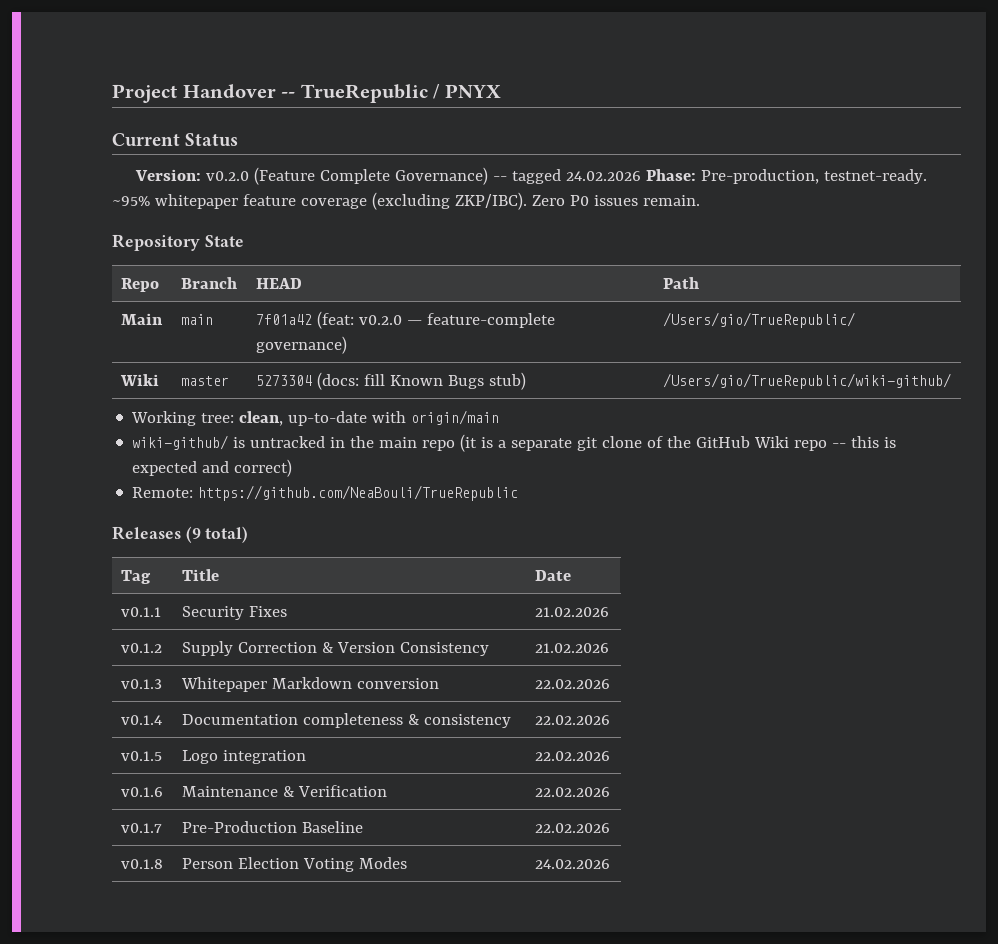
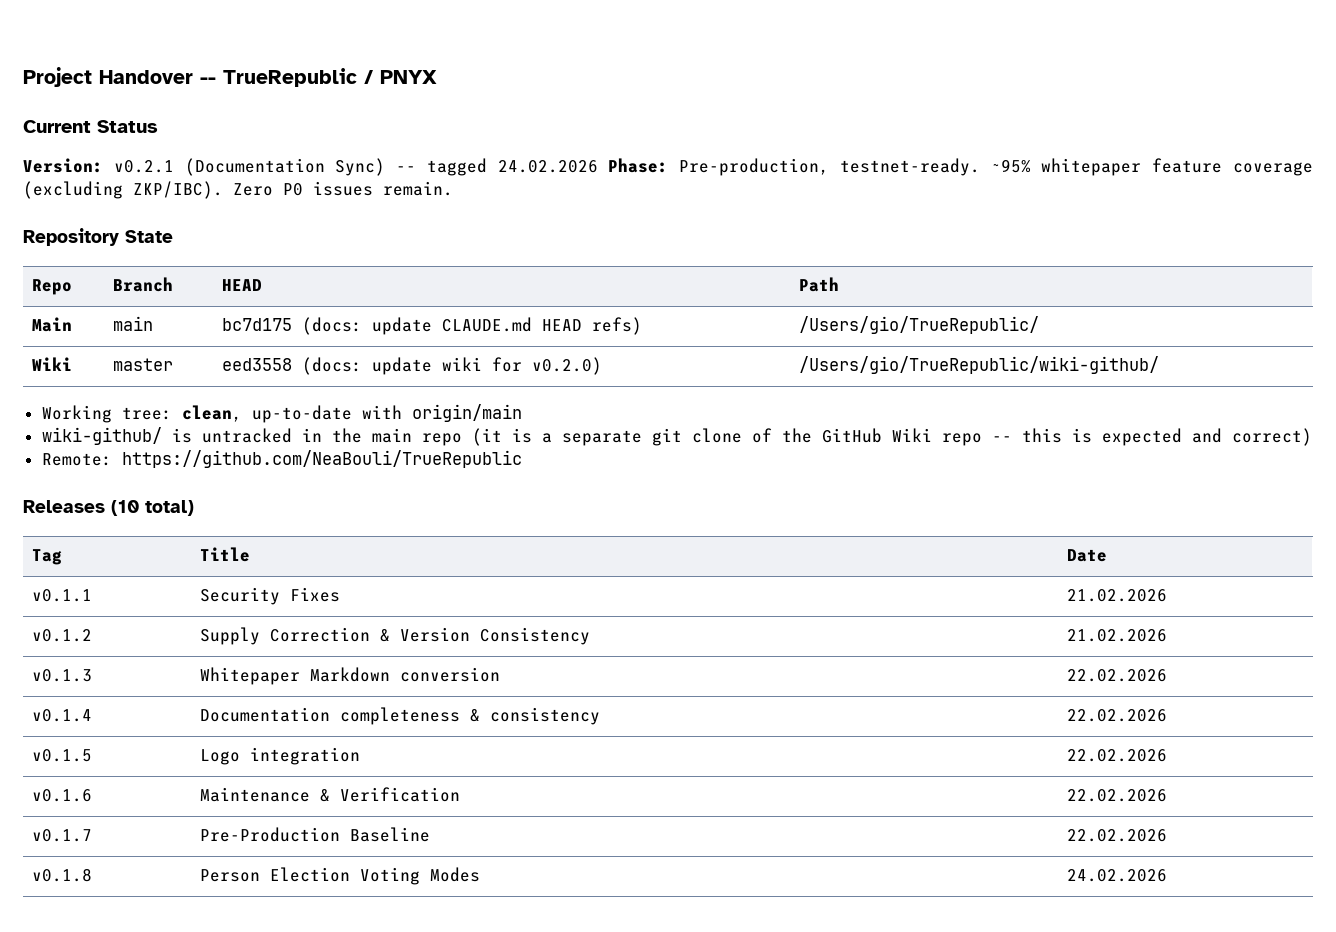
[206,167,489,185] v0.2.0 (Feature Complete Governance) -> [113,158,386,176] v0.2.1 (Documentation Sync)
[256,311,556,329] [256,336,348,354] [663,312,856,328] [120,374,160,386] [181,376,230,386] [256,372,527,390] 7f01a42 (feat: v0.2.0 — feature-complete governance) | /Users/gio/TrueRepublic/ // Wiki | master | 5273304 (docs: fill Known Bugs stub) -> [222,317,643,335] [799,316,1040,334] [32,357,73,371] [113,358,174,371] [222,357,603,375] bc7d175 (docs: update CLAUDE.md HEAD refs) | /Users/gio/TrueRepublic/ // Wiki | master | eed3558 (docs: update wiki for v0.2.0)
[185,526,201,543] (9 -> [111,500,139,516] (10

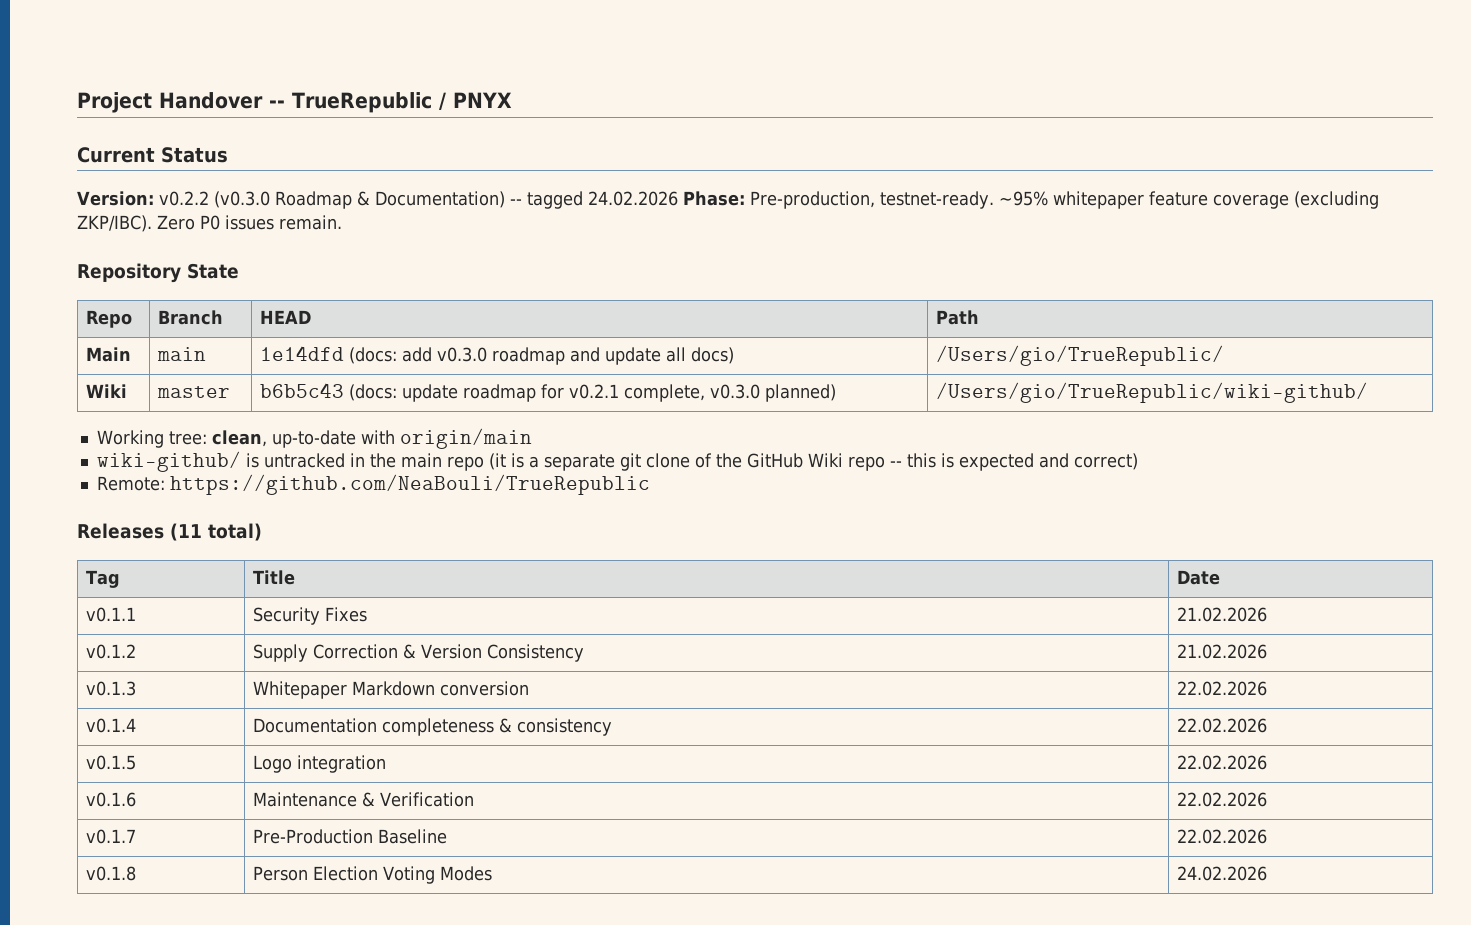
[113,158,386,176] v0.2.1 (Documentation Sync) -> [158,191,505,209] v0.2.2 (v0.3.0 Roadmap & Documentation)
[222,317,643,335] bc7d175 (docs: update CLAUDE.md HEAD refs) -> [260,346,735,365] 1e14dfd (docs: add v0.3.0 roadmap and update all docs)
[222,357,603,375] eed3558 (docs: update wiki for v0.2.0) -> [260,383,837,402] b6b5c43 (docs: update roadmap for v0.2.1 complete, v0.3.0 planned)
[111,500,139,516] (10 -> [170,523,202,541] (11

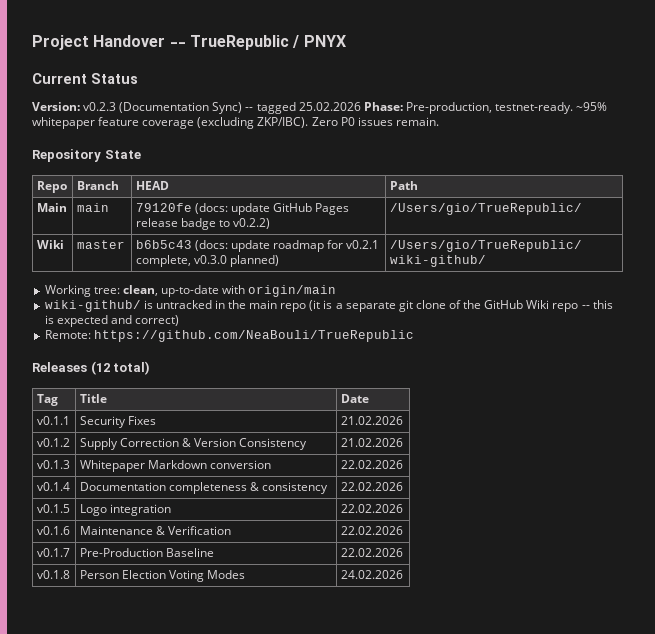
[158,191,505,209] v0.2.2 (v0.3.0 Roadmap & Documentation) -> [83,102,243,114] v0.2.3 (Documentation Sync)
[587,191,678,206] 24.02.2026 -> [298,102,361,111] 25.02.2026
[260,346,735,365] 1e14dfd (docs: add v0.3.0 roadmap and update all docs) -> [135,203,350,215] [135,218,271,230] 79120fe (docs: update GitHub Pages release badge to v0.2.2)
[170,523,202,541] (11 -> [90,361,110,375] (12

